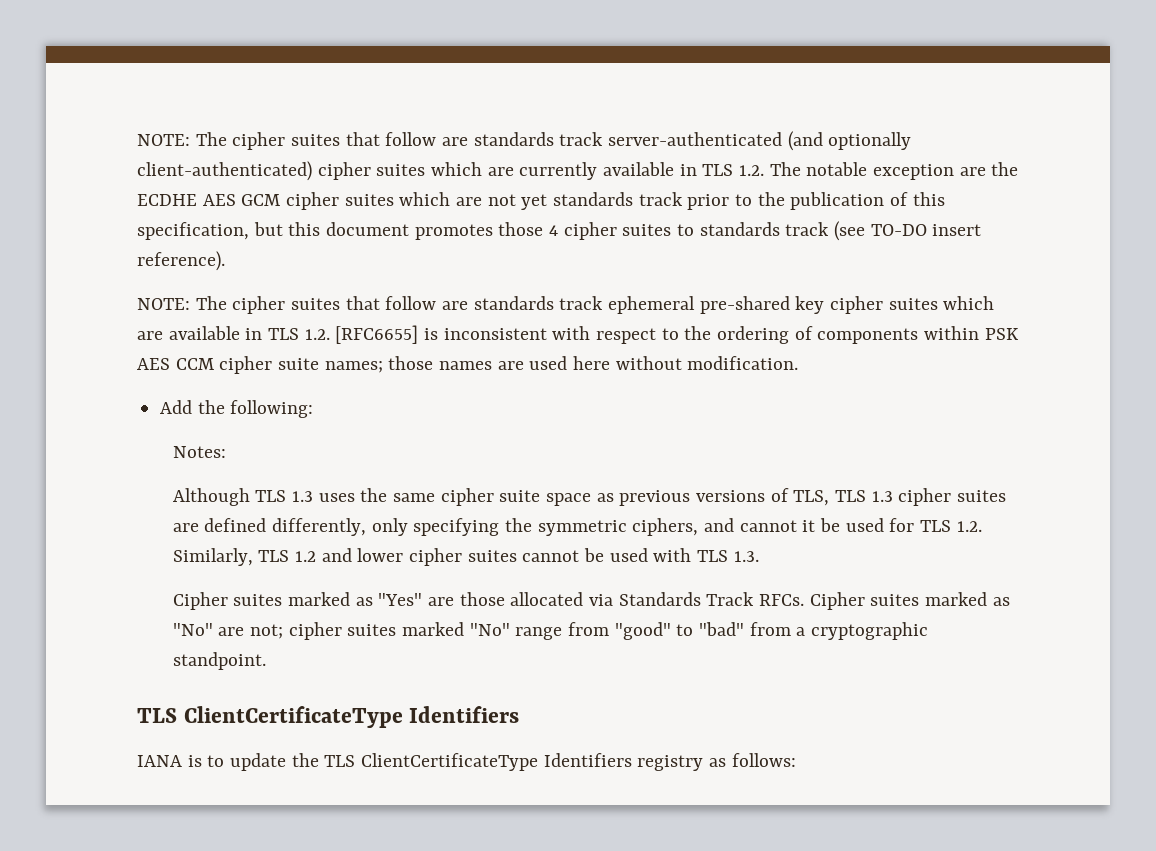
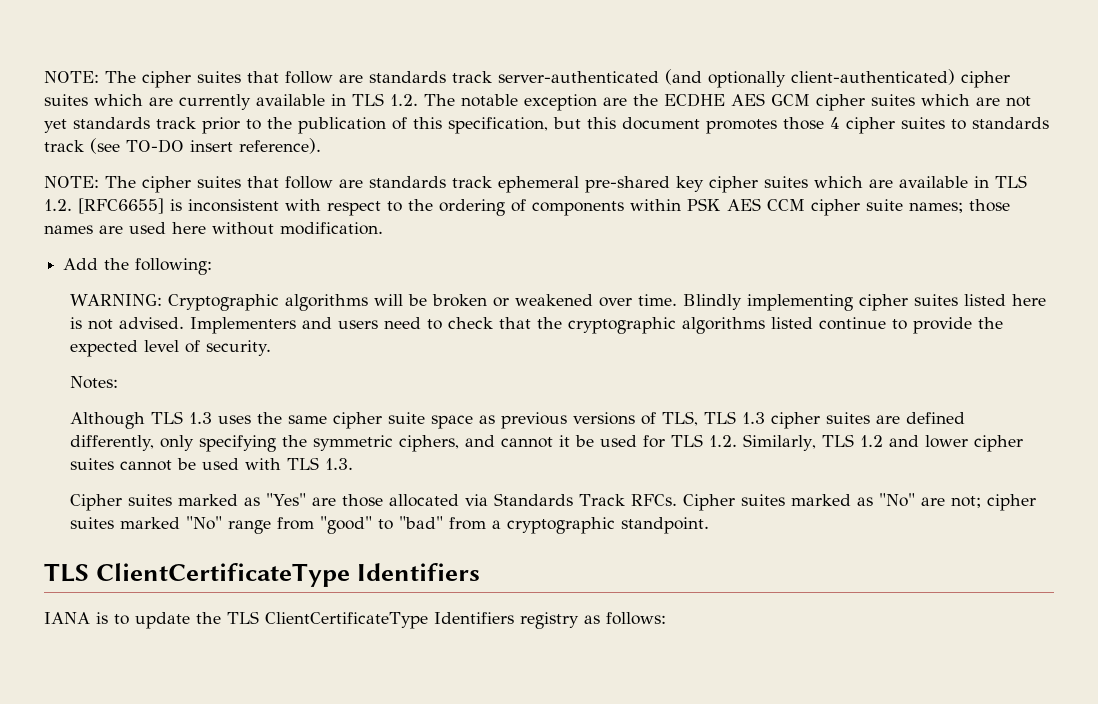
(314, 409) none -> [69,294,1047,311] [69,317,1003,334] [69,340,272,357] // WARNING: Cryptographic algorithms will be broken or weakened over time. Blindly implementing cipher suites listed here is not advised. Implementers and users need to check that the cryptographic algorithms listed continue to provide the expected level of security.

